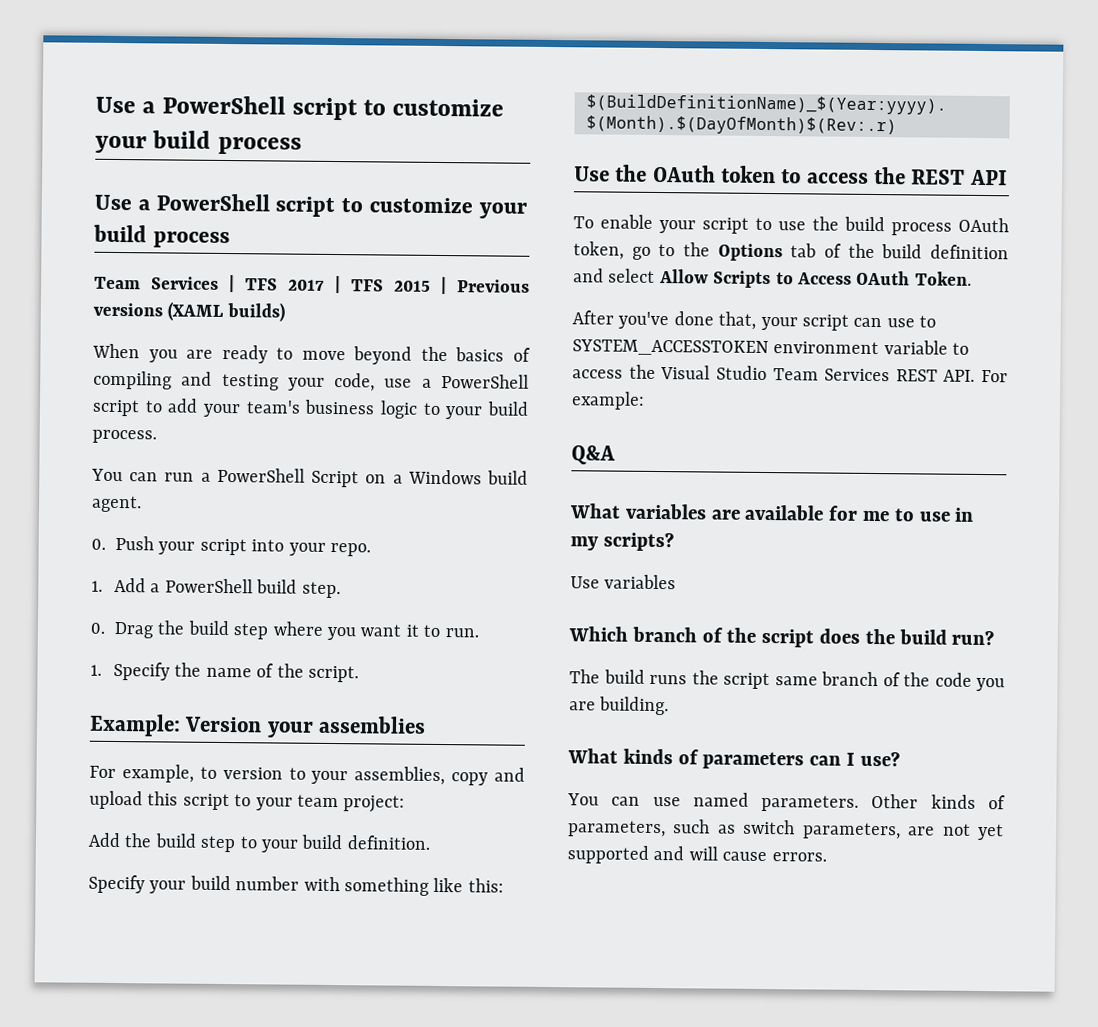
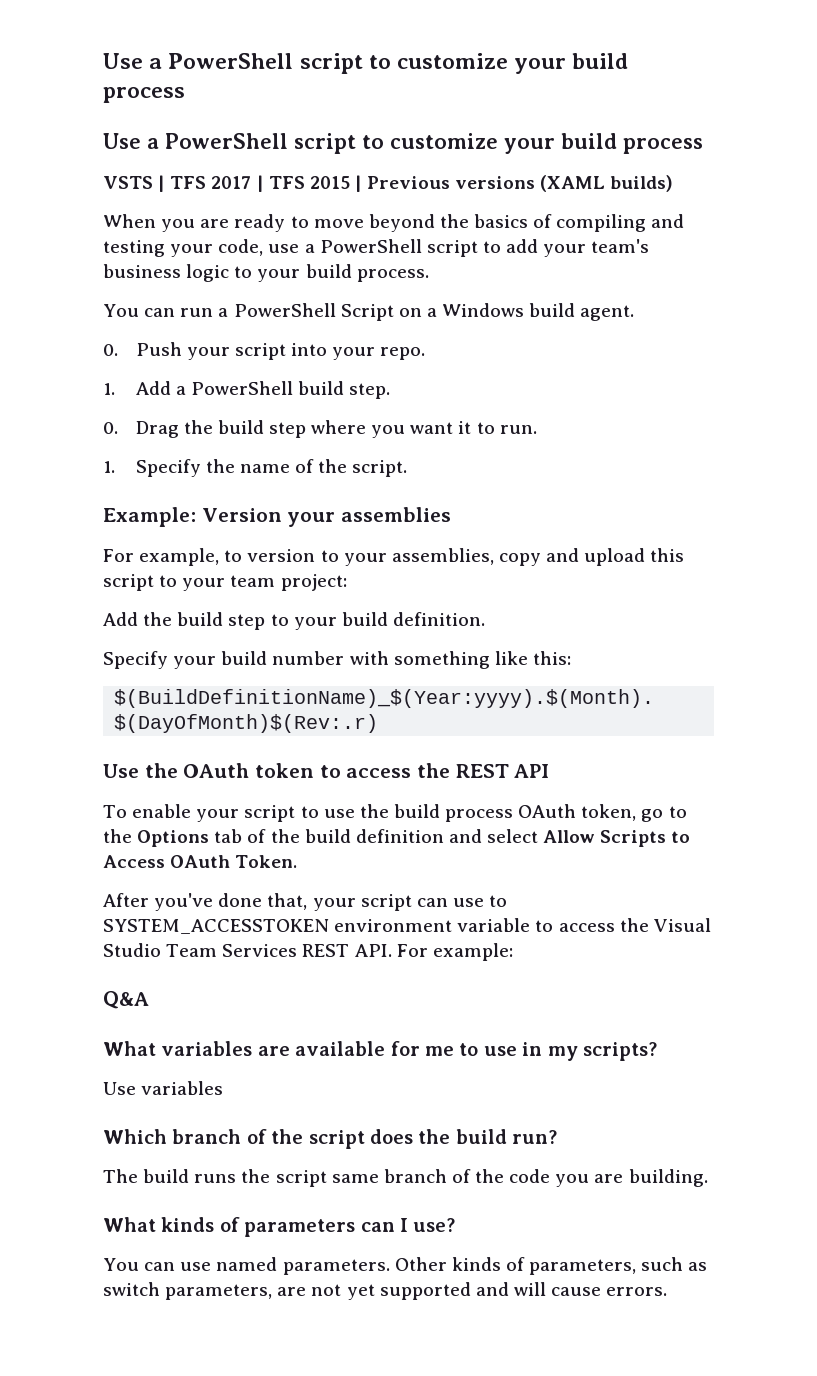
[94,276,220,290] Team Services -> [103,176,153,189] VSTS

